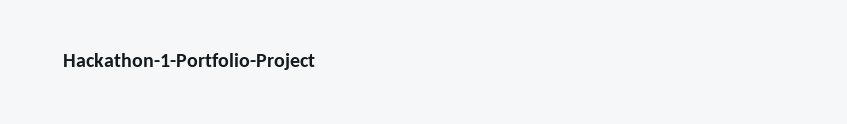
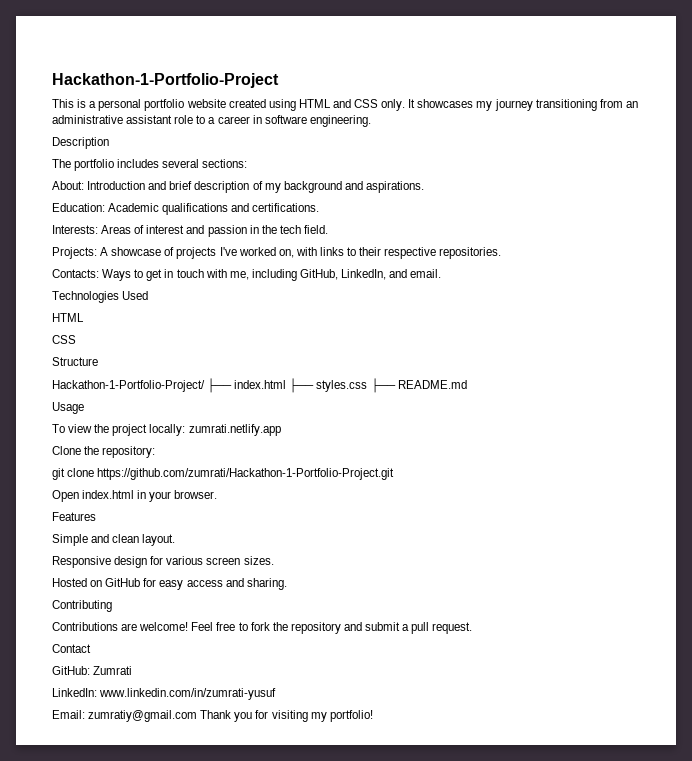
(315, 61) none -> [52,99,638,111] [52,115,371,127] [52,137,109,149] [52,159,248,171] [52,181,424,193] [52,203,320,215] [52,225,328,237] [52,247,502,259] [52,269,442,281] [52,291,149,303] [52,313,84,322] [52,335,76,344] [52,357,98,366] [52,378,467,393] [52,402,84,414] [52,424,281,436] [52,446,156,458] [52,468,395,480] [52,490,218,502] [52,512,96,521] [52,534,176,546] [52,556,274,568] [52,578,287,590] [52,600,112,612] [52,622,473,634] [52,644,91,653] [52,666,133,675] [52,688,277,700] [52,710,373,722] // This is a personal portfolio website created using HTML and CSS only. It showcases my journey transitioning from an administrative assistant role to a career in software engineering. // Description // The portfolio includes several sections: // About: Introduction and brief description of my background and aspirations. // Education: Academic qualifications and certifications. // Interests: Areas of interest and passion in the tech field. // Projects: A showcase of projects I've worked on, with links to their respective repositories. // Contacts: Ways to get in touch with me, including GitHub, LinkedIn, and email. // Technologies Used // HTML // CSS // Structure // Hackathon-1-Portfolio-Project/ ├── index.html ├── styles.css ├── README.md // Usage // To view the project locally: zumrati.netlify.app // Clone the repository: // git clone https://github.com/zumrati/Hackathon-1-Portfolio-Project.git // Open index.html in your browser. // Features // Simple and clean layout. // Responsive design for various screen sizes. // Hosted on GitHub for easy access and sharing. // Contributing // Contributions are welcome! Feel free to fork the repository and submit a pull request. // Contact // GitHub: Zumrati // LinkedIn: www.linkedin.com/in/zumrati-yusuf // Email: zumratiy@gmail.com Thank you for visiting my portfolio!

